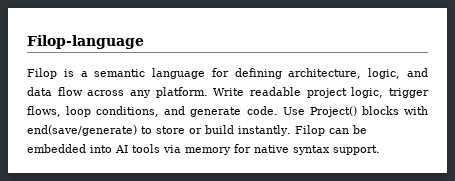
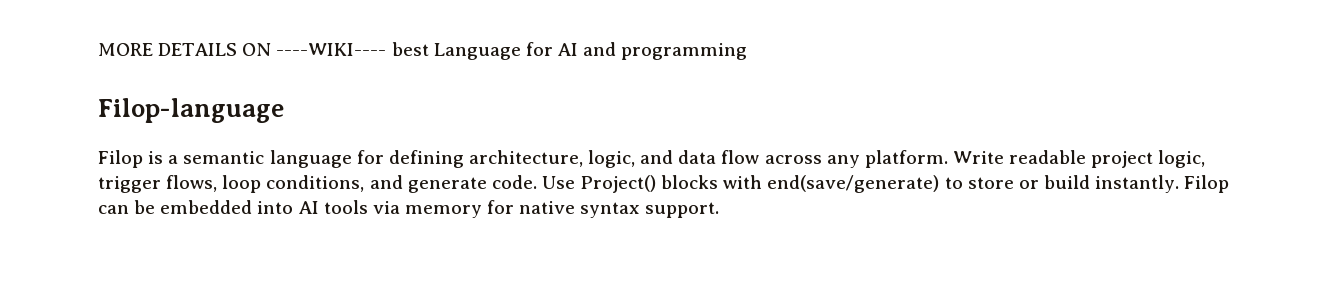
(27, 42) none -> [98,42,748,60] MORE DETAILS ON ----WIKI---- best Language for AI and programming //

